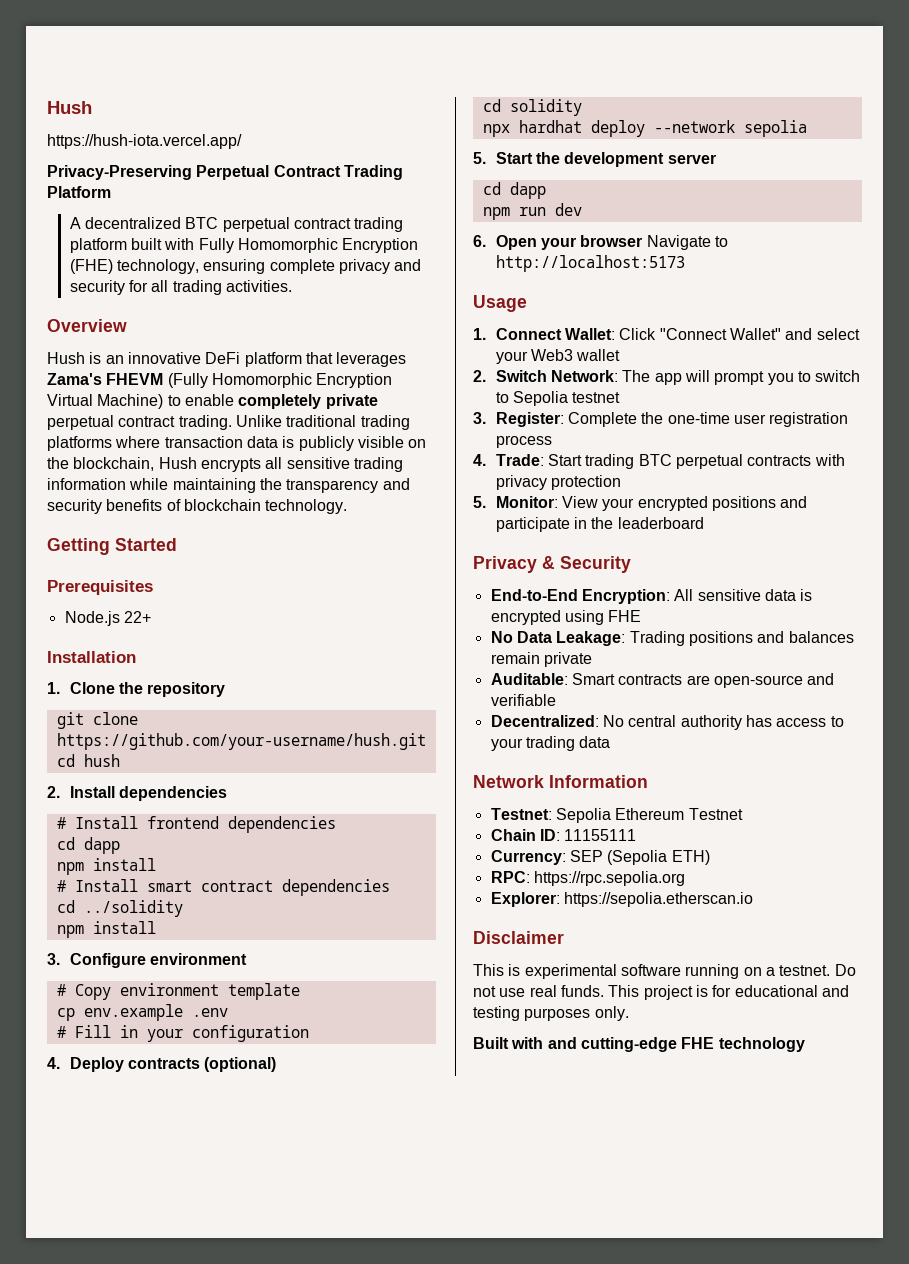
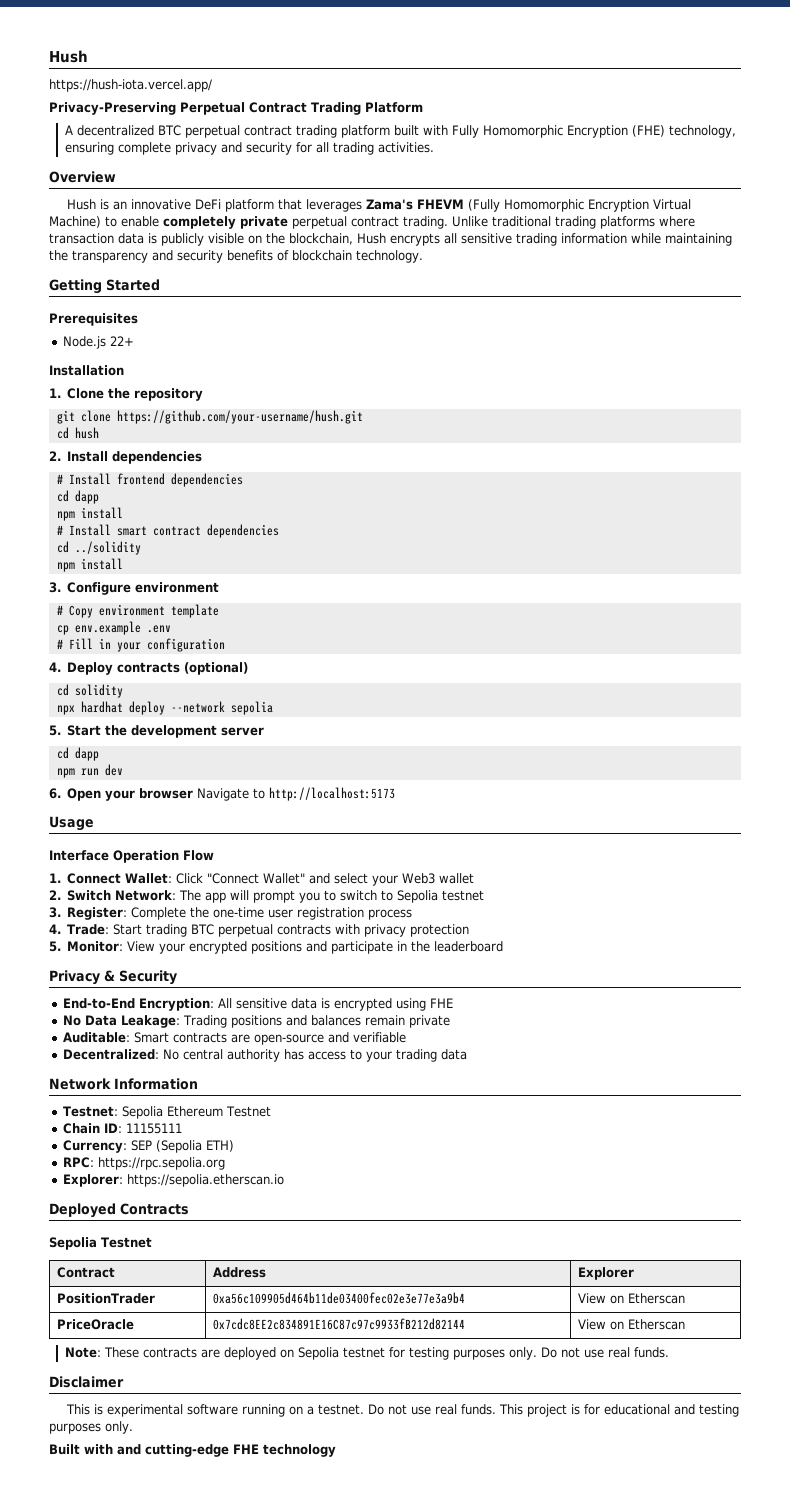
(527, 303) none -> [49,850,214,863] // Interface Operation Flow
(753, 899) none -> [49,1203,189,1218] [49,1237,152,1250] [56,1267,115,1278] [212,1267,266,1278] [577,1267,634,1280] [56,1293,155,1304] [212,1292,465,1304] [577,1293,685,1304] [56,1319,134,1330] [212,1318,465,1330] [577,1319,685,1330] [64,1347,669,1360] // Deployed Contracts // Sepolia Testnet // Contract | Address | Explorer // PositionTrader | 0xa56c109905d464b11de03400fec02e3e77e3a9b4 | View on Etherscan // PriceOracle | 0x7cdc8EE2c834891E16C87c97c9933fB212d82144 | View on Etherscan // Note: These contracts are deployed on Sepolia testnet for testing purposes only. Do not use real funds.

